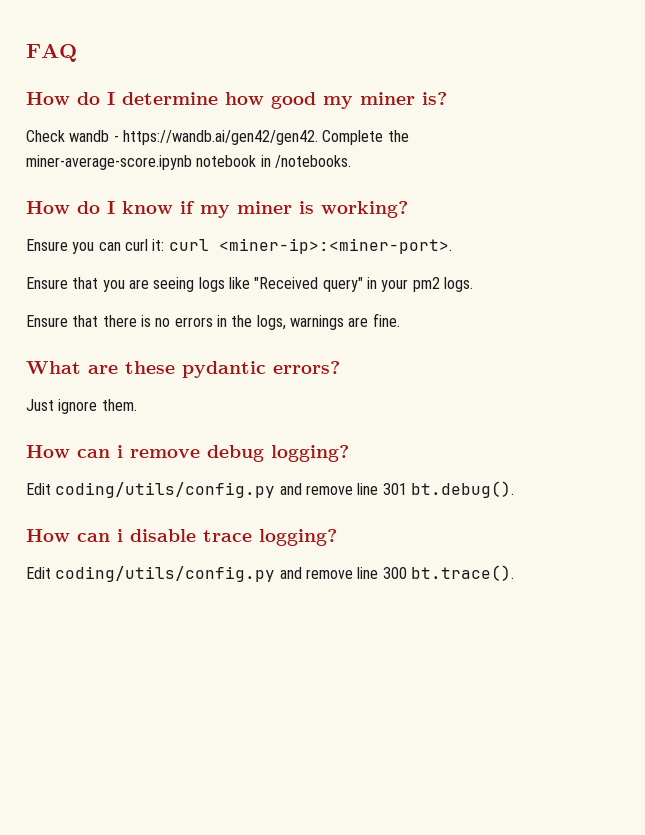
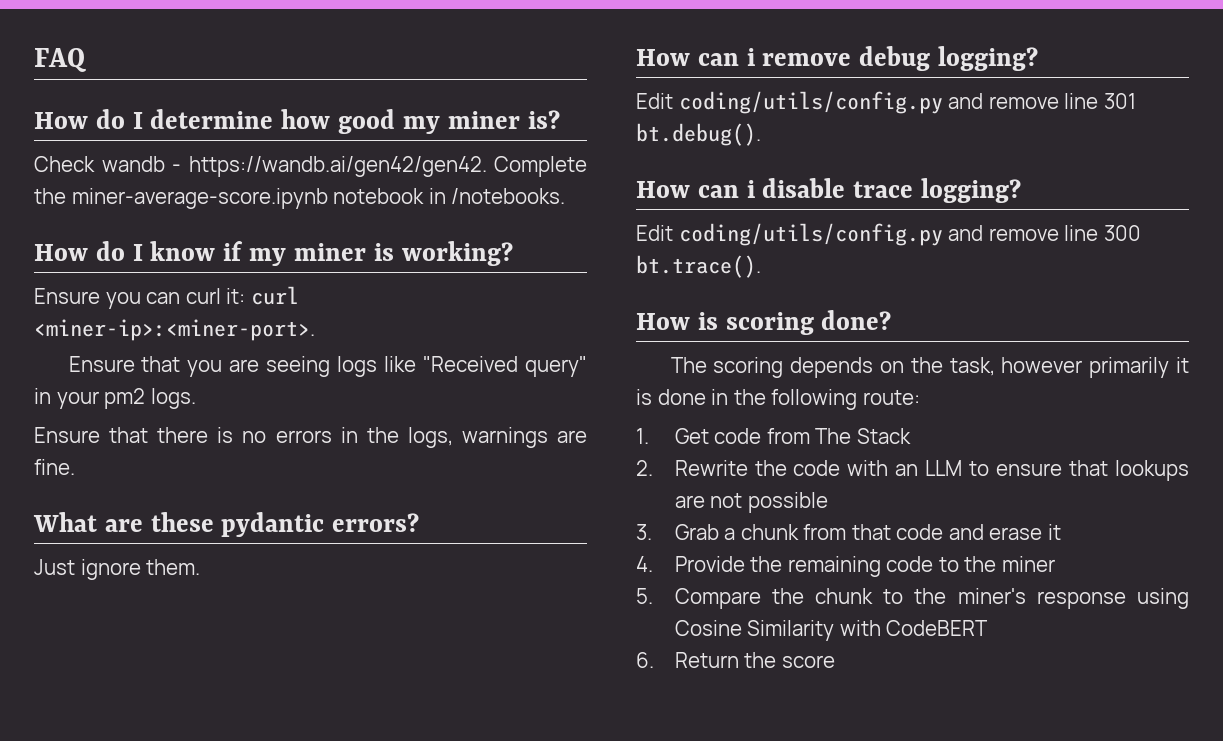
(514, 573) none -> [636,310,892,335] [670,357,1189,378] [636,389,920,410] [636,428,911,444] [636,460,1189,481] [674,492,828,513] [636,524,1061,540] [636,556,1055,577] [636,588,1189,609] [674,620,989,641] [636,652,835,668] // How is scoring done? // The scoring depends on the task, however primarily it is done in the following route: // 1. Get code from The Stack // 2. Rewrite the code with an LLM to ensure that lookups are not possible // 3. Grab a chunk from that code and erase it // 4. Provide the remaining code to the miner // 5. Compare the chunk to the miner's response using Cosine Similarity with CodeBERT // 6. Return the score

